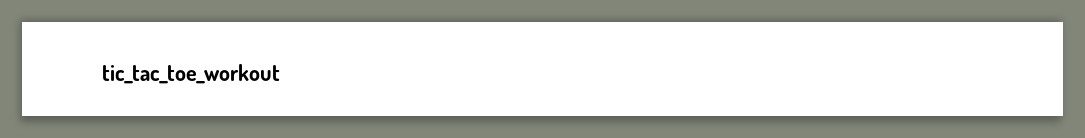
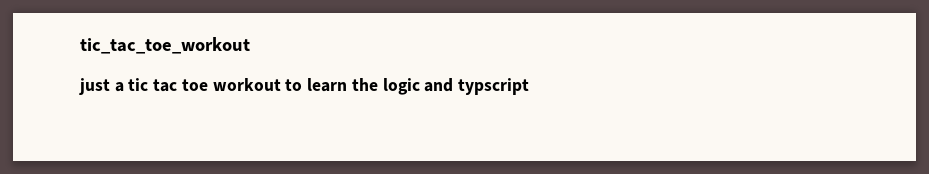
(280, 74) none -> [79,78,529,95] // just a tic tac toe workout to learn the logic and typscript

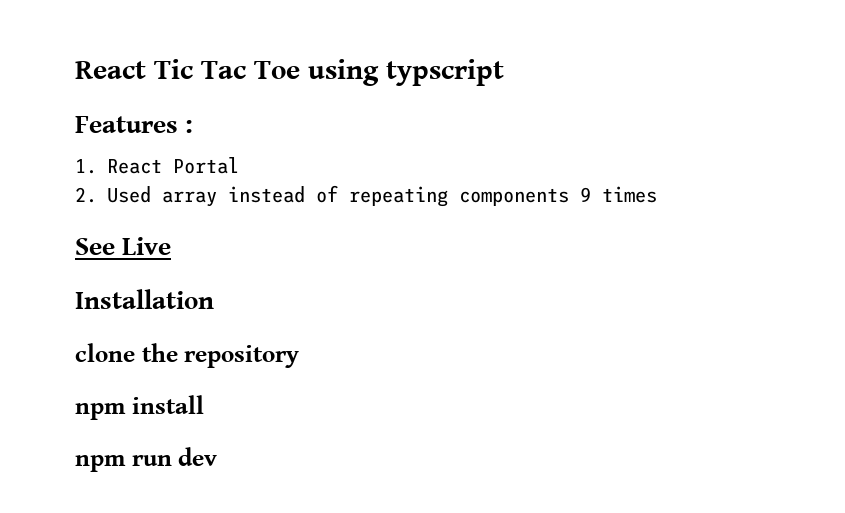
[80,37,250,54] [79,78,529,95] tic_tac_toe_workout // just a tic tac toe workout to learn the logic and typscript -> [75,59,504,86] [75,116,194,133] [75,157,239,174] [75,185,657,207] [75,237,172,255] [75,289,214,309] [75,343,300,368] [75,395,204,420] [75,447,218,472] React Tic Tac Toe using typscript // Features : // 1. React Portal // 2. Used array instead of repeating components 9 times // See Live // Installation // clone the repository // npm install // npm run dev

